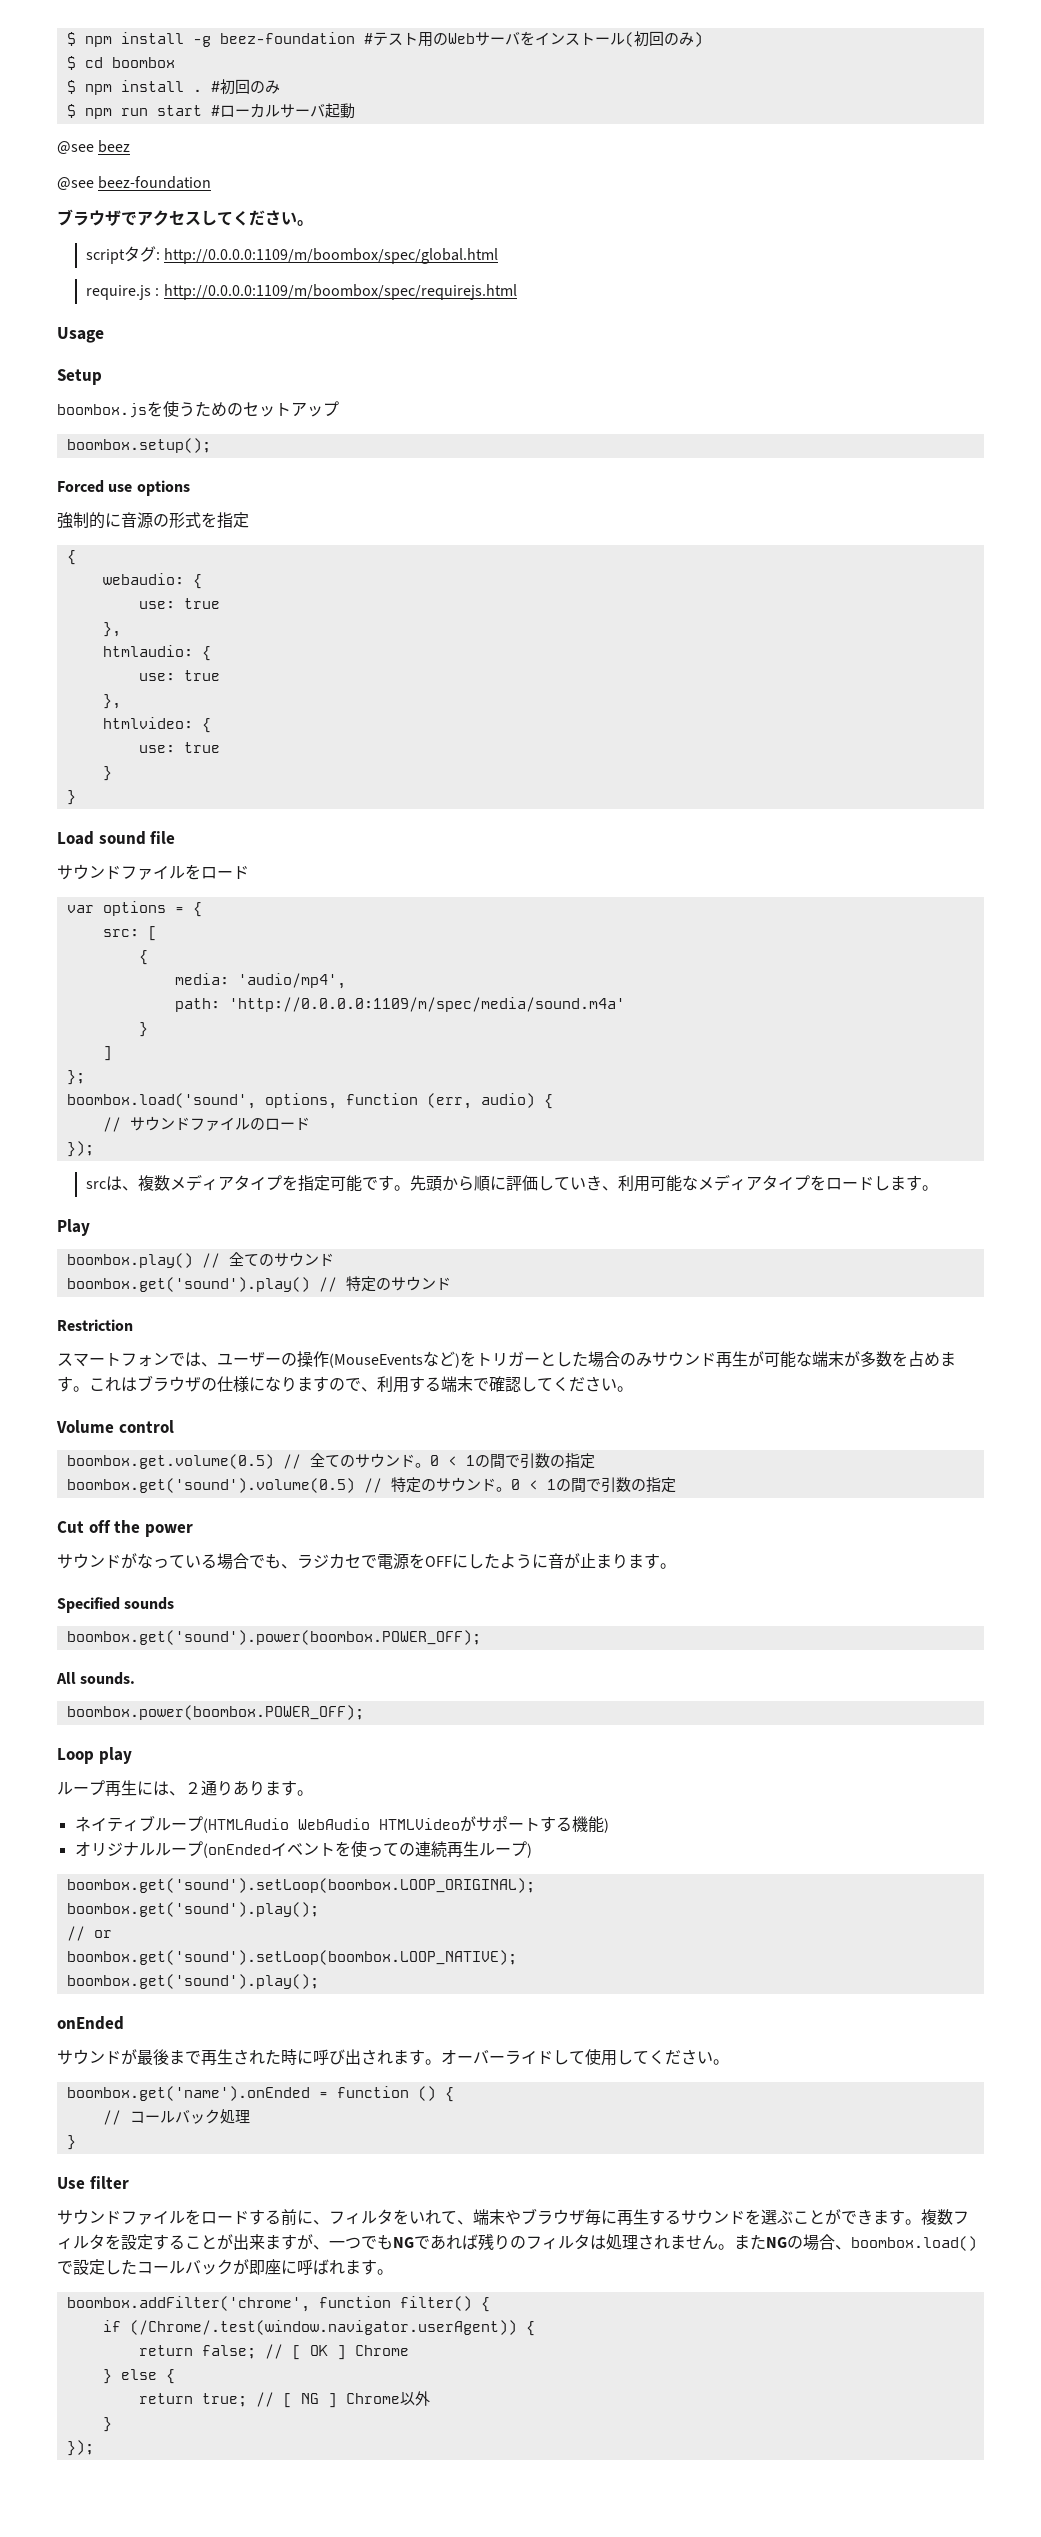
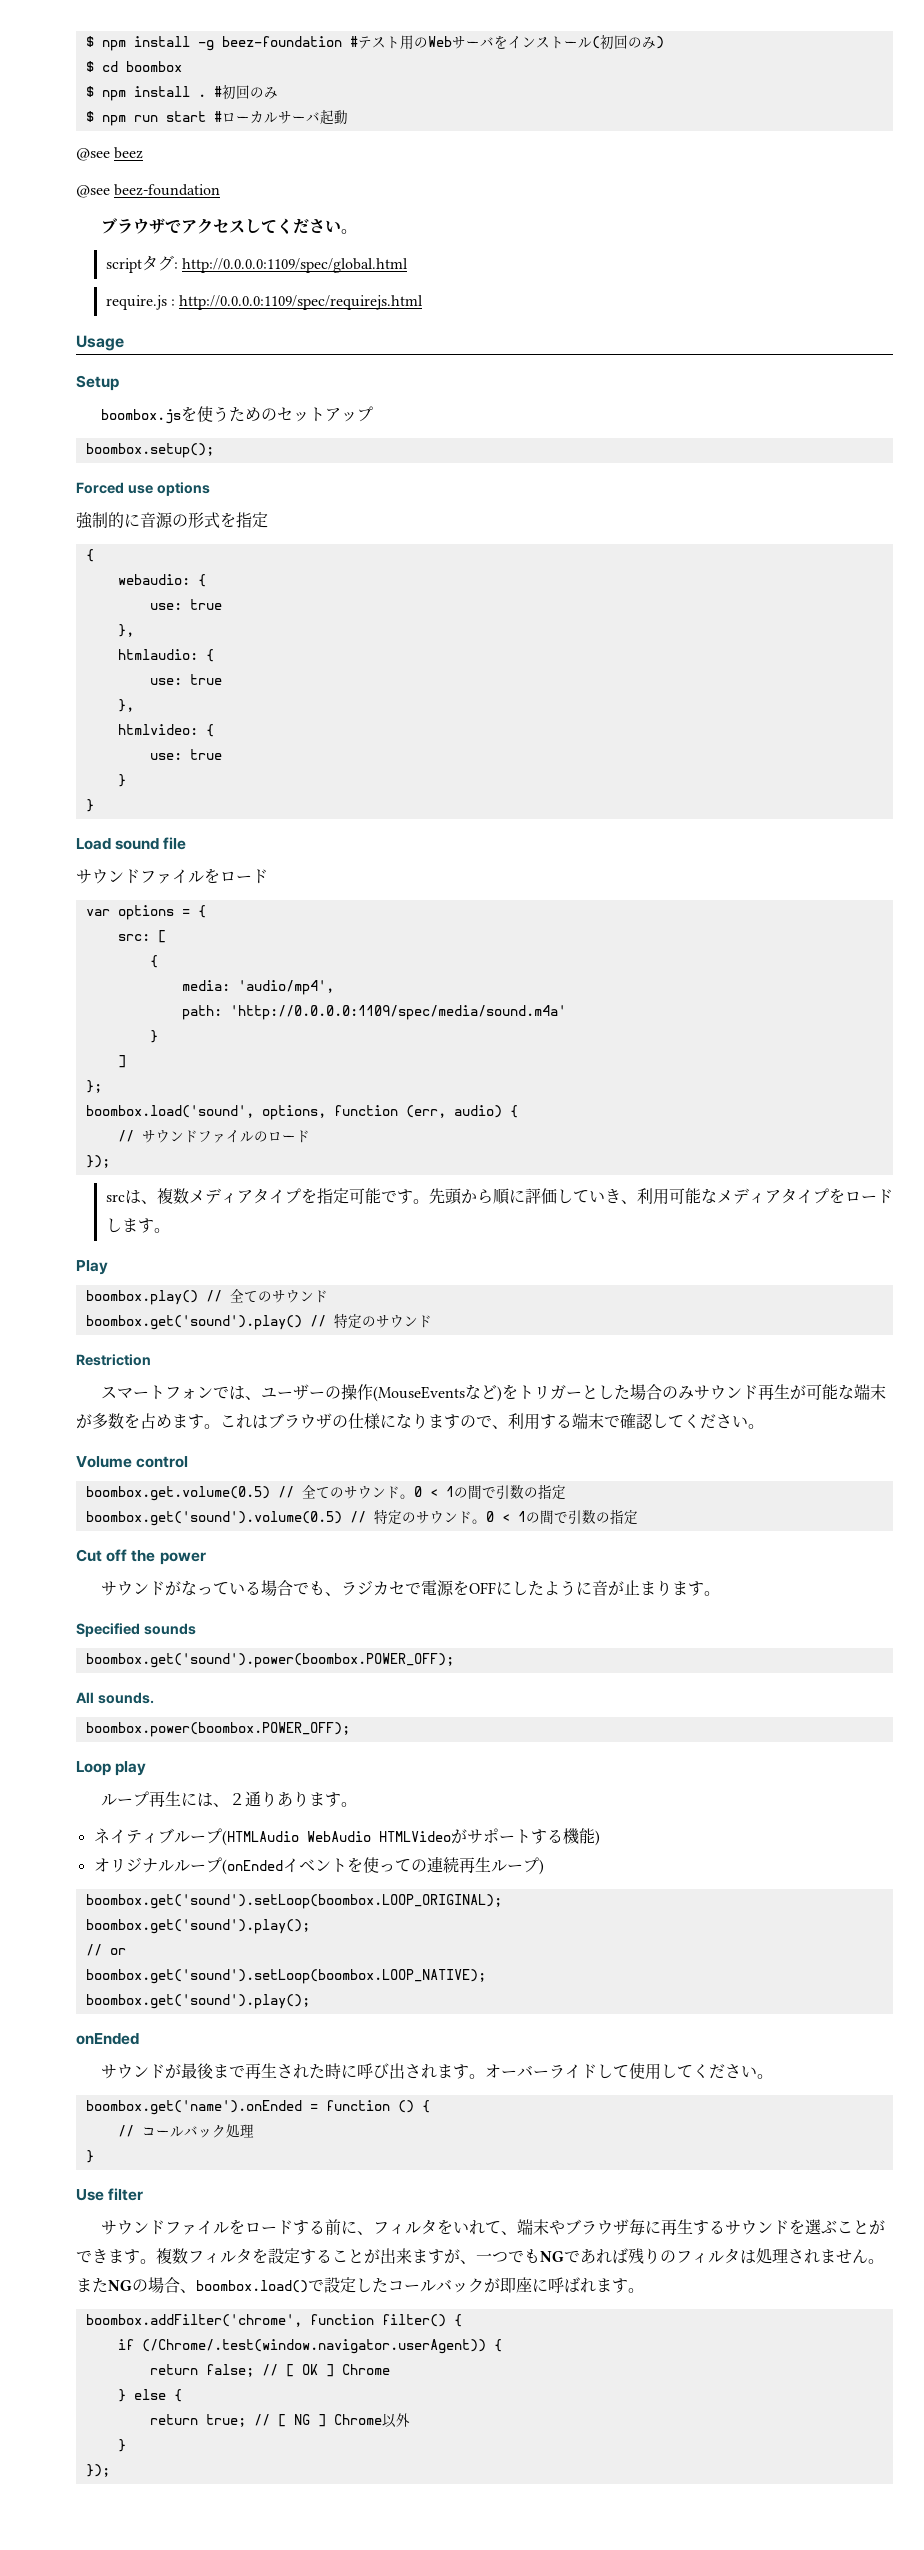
[164,248,499,264] http://0.0.0.0:1109/m/boombox/spec/global.html -> [181,258,408,273] http://0.0.0.0:1109/spec/global.html
[163,284,517,300] http://0.0.0.0:1109/m/boombox/spec/requirejs.html -> [179,295,424,310] http://0.0.0.0:1109/spec/requirejs.html
[228,997,625,1012] 'http://0.0.0.0:1109/m/spec/media/sound.m4a' -> [229,1005,566,1020] 'http://0.0.0.0:1109/spec/media/sound.m4a'

